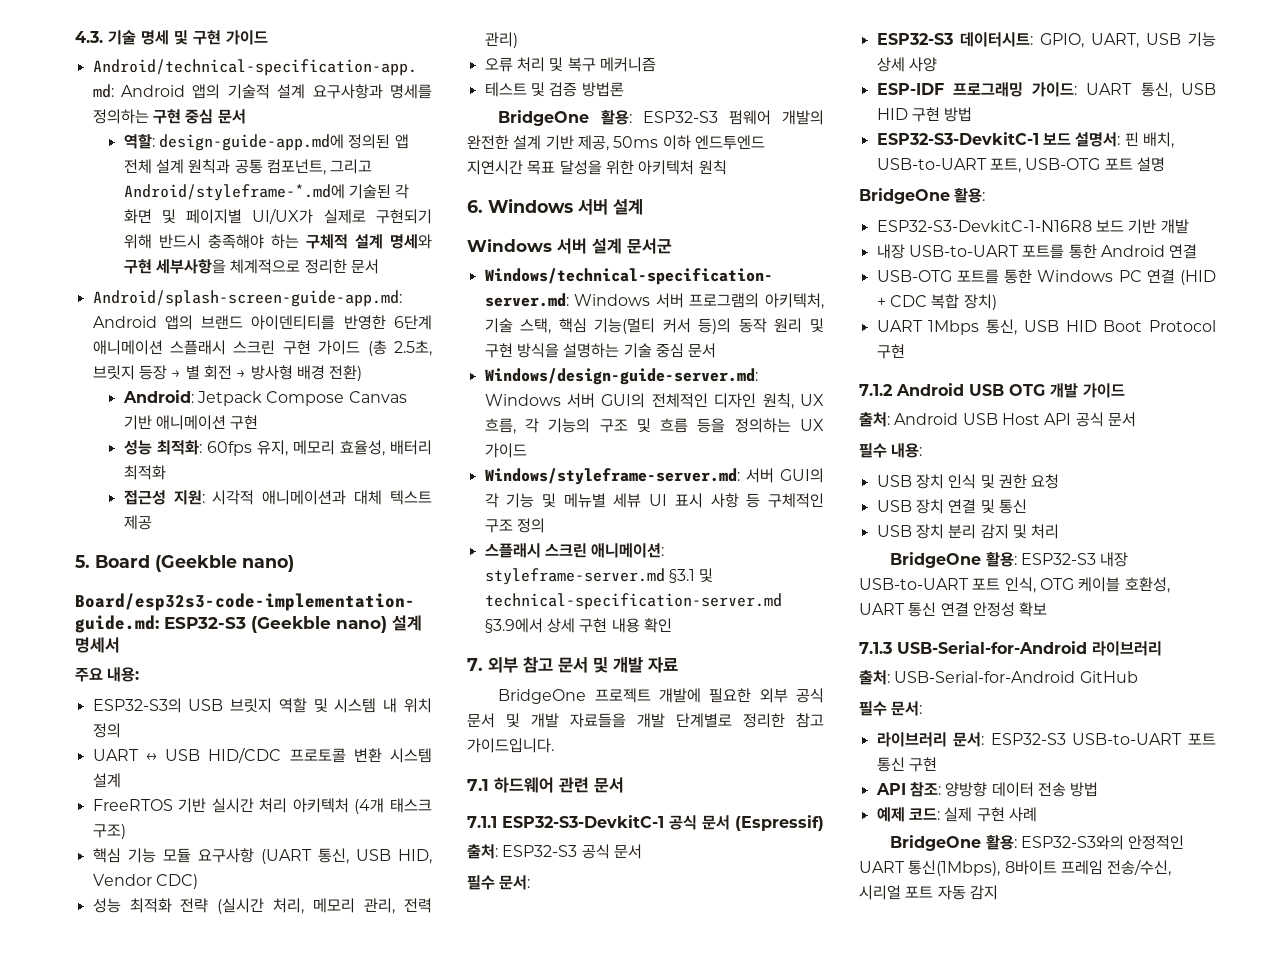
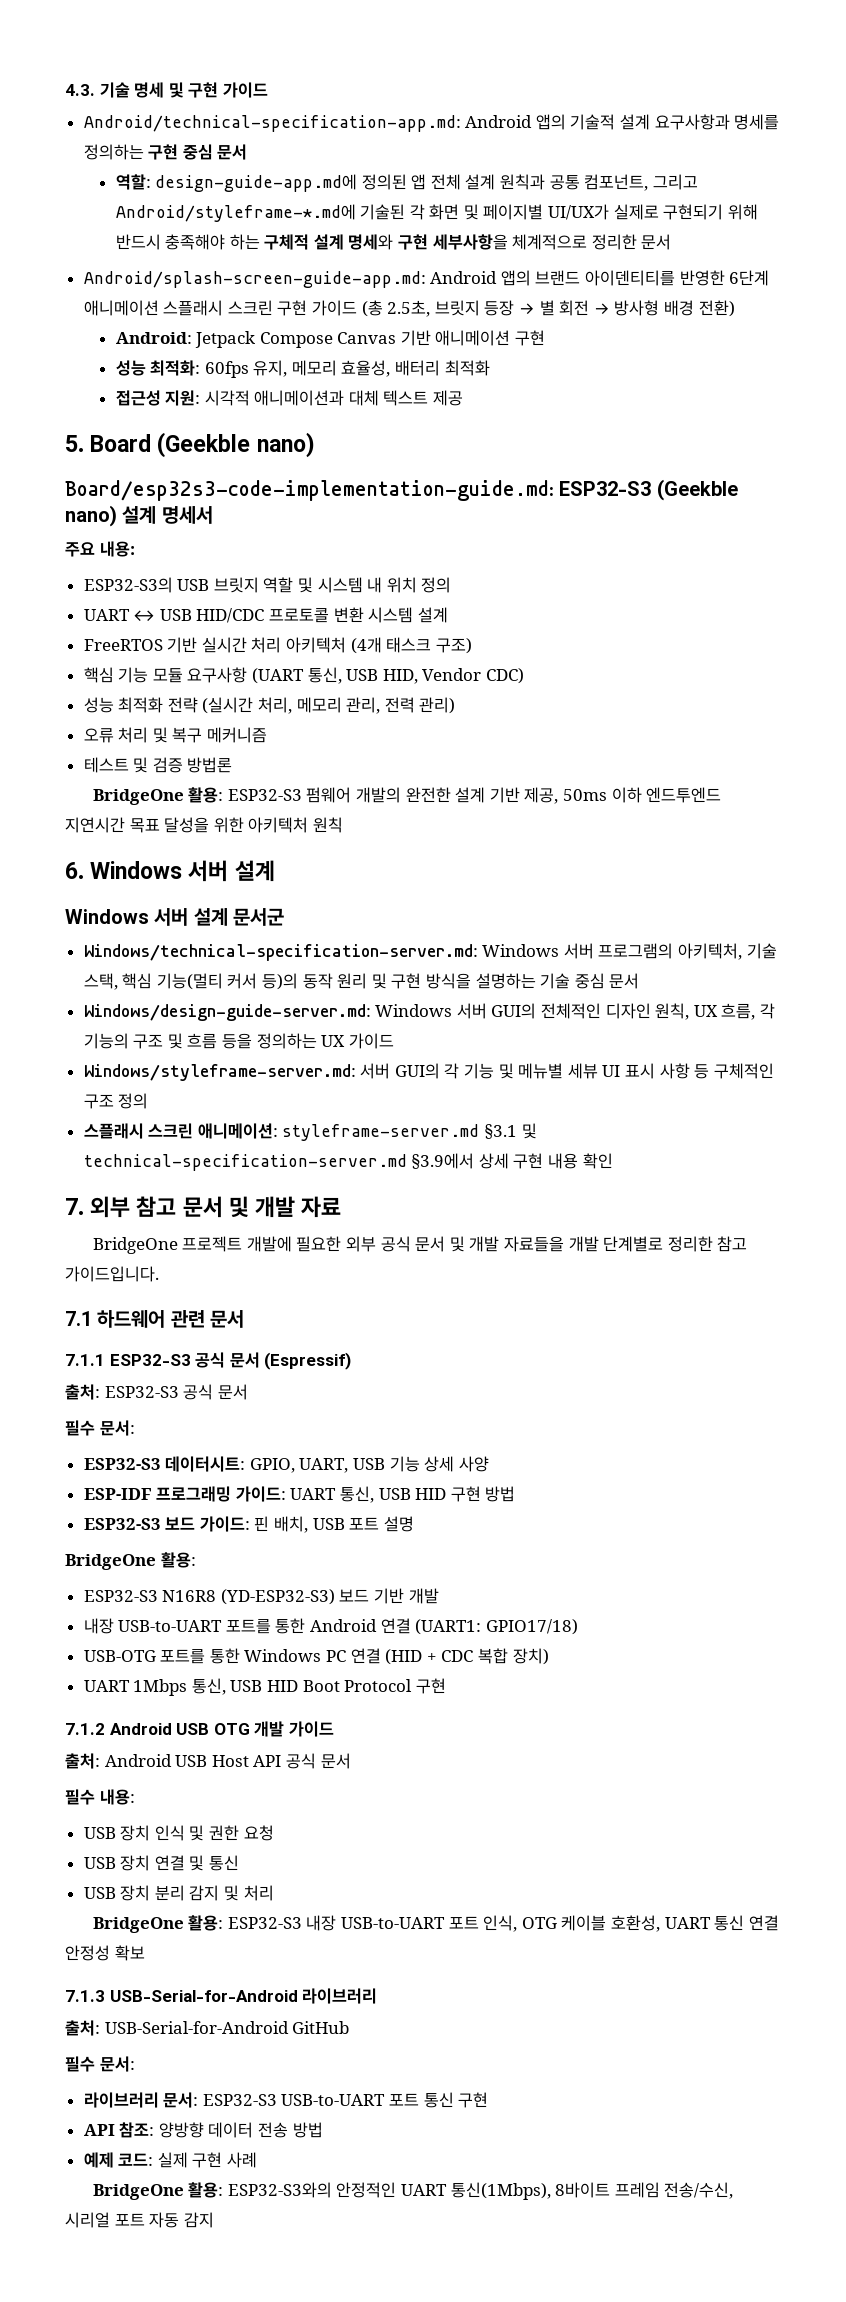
[502,815,664,828] ESP32-S3-DevkitC-1 -> [109,1354,191,1366] ESP32-S3
[876,132,1174,148] [876,158,1101,173] ESP32-S3-DevkitC-1 보드 설명서: 핀 배치, USB-to-UART 포트, USB-OTG -> [83,1516,345,1533] ESP32-S3 보드 가이드: 핀 배치, USB
[876,220,1092,232] ESP32-S3-DevkitC-1-N16R8 -> [83,1589,335,1605] ESP32-S3 N16R8 (YD-ESP32-S3)
(1198, 251) none -> [415,1619,578,1635] (UART1: GPIO17/18)

